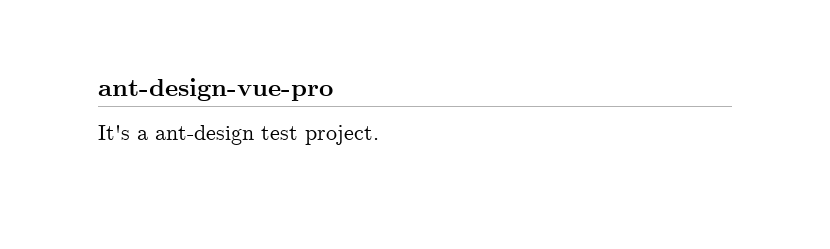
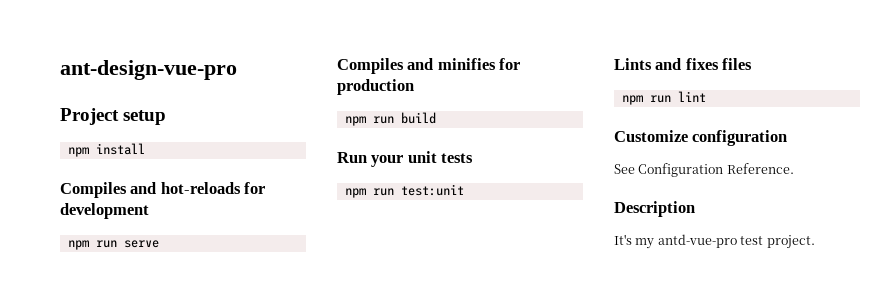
(333, 89) none -> [60,108,167,125] [67,143,145,157] [60,182,266,198] [60,203,149,219] [67,240,159,250] [337,58,521,74] [337,79,414,95] [344,112,436,126] [337,151,474,167] [344,184,464,198] [614,58,753,70] [621,91,706,105] [614,130,788,146] [614,163,794,177] [614,201,695,217] // Project setup // npm install // Compiles and hot-reloads for development // npm run serve // Compiles and minifies for production // npm run build // Run your unit tests // npm run test:unit // Lints and fixes files // npm run lint // Customize configuration // See Configuration Reference. // Description
[137,125,254,145] a ant-design -> [635,234,737,249] my antd-vue-pro

